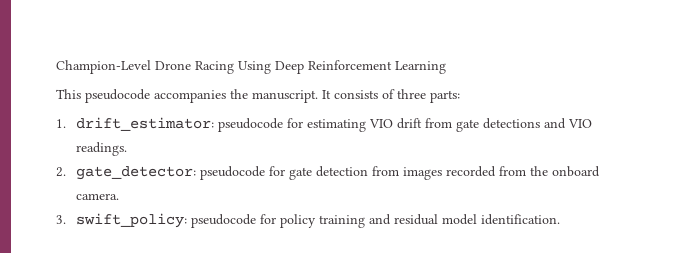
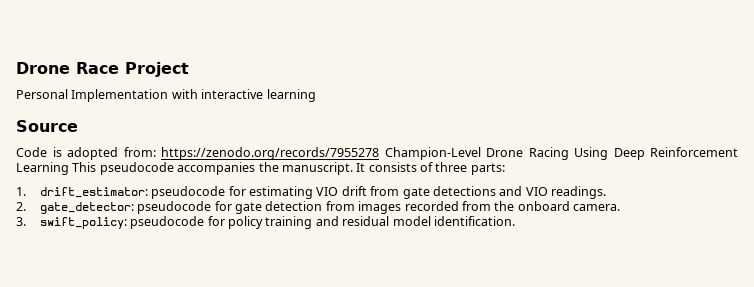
(56, 67) none -> [16,62,189,77] [16,89,316,102] [16,120,78,132] [16,147,379,160] Drone Race Project // Personal Implementation with interactive learning // Source // Code is adopted from: https://zenodo.org/records/7955278
(446, 67) // -> (69, 168) none

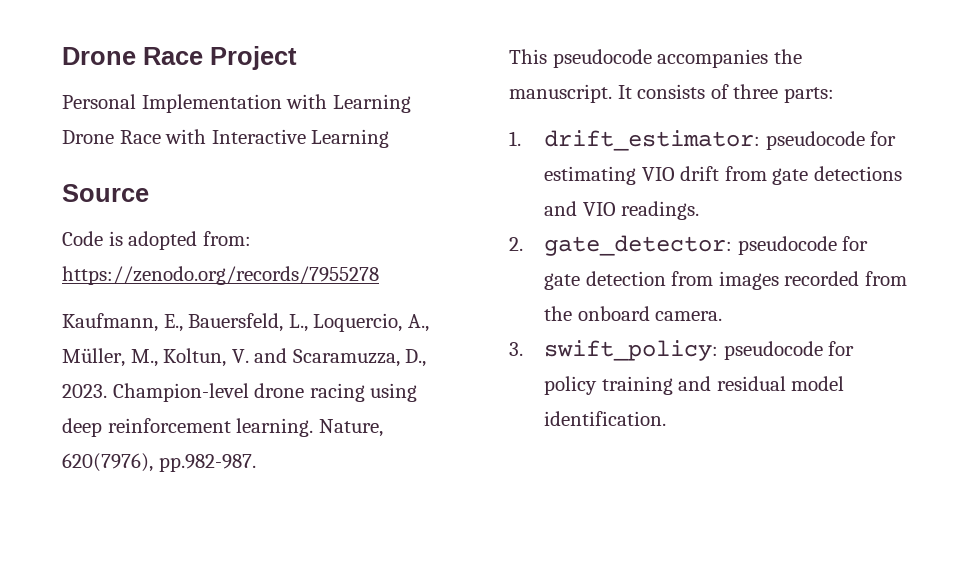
[201,89,316,102] interactive learning -> [332,94,411,113] [62,129,390,148] Learning Drone Race with Interactive Learning
[384,147,738,160] [16,162,69,175] Champion-Level Drone Racing Using Deep Reinforcement Learning -> [62,313,429,332] [62,348,427,367] [62,383,418,402] [62,418,383,437] [62,453,256,472] // Kaufmann, E., Bauersfeld, L., Loquercio, A., Müller, M., Koltun, V. and Scaramuzza, D., 2023. Champion-level drone racing using deep reinforcement learning. Nature, 620(7976), pp.982-987. //

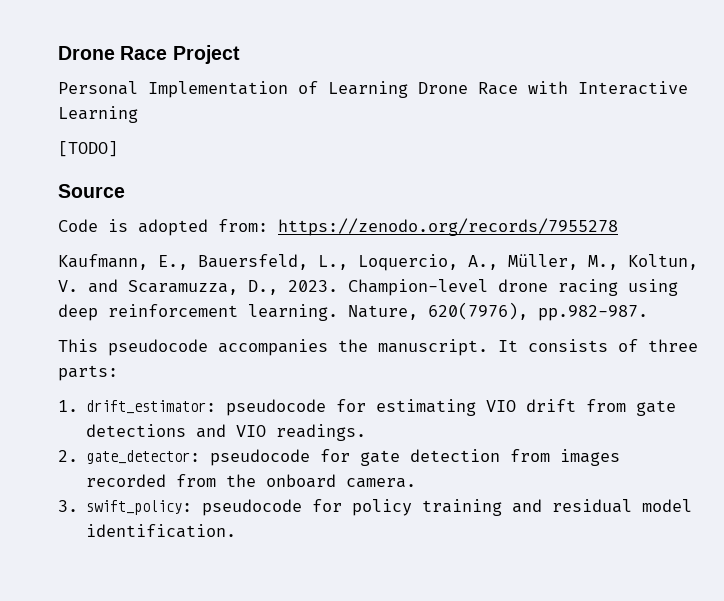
[286,94,328,109] with -> [298,81,318,94] of
(390, 138) none -> [58,141,118,157] // [TODO]

